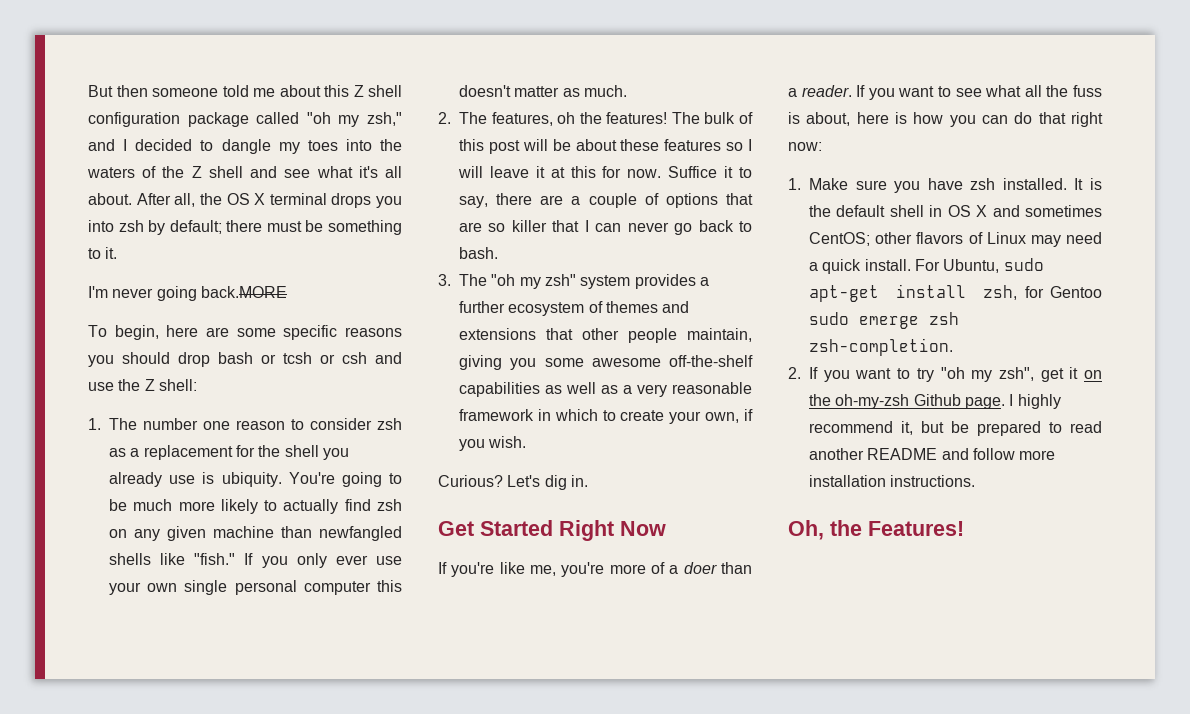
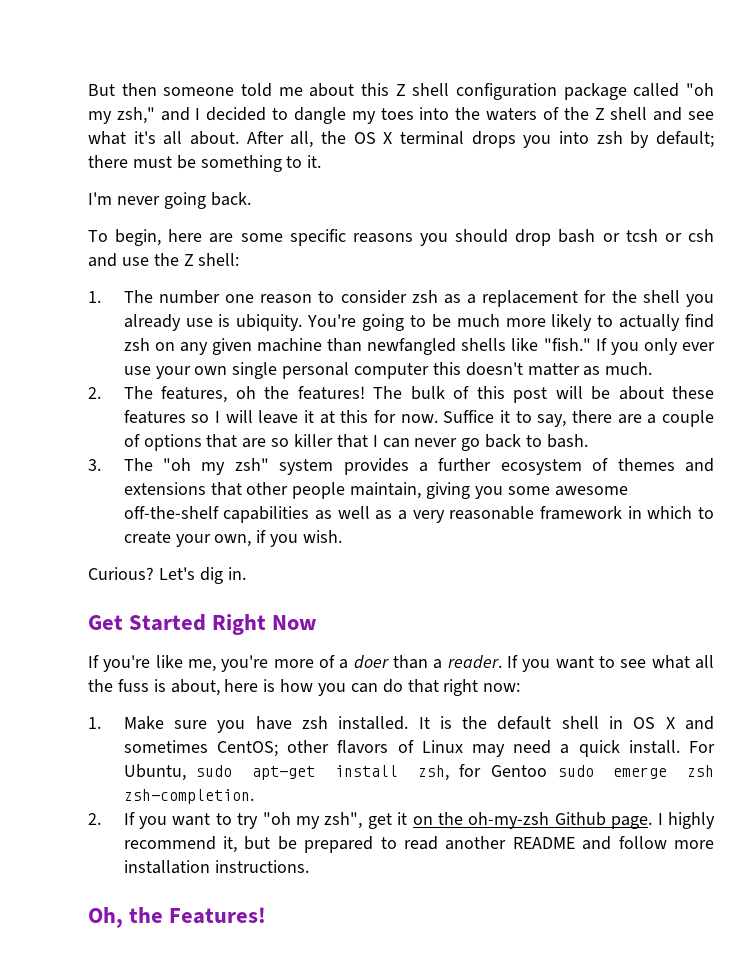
[200,286,287,298] back.MORE -> [210,192,251,206] back.

